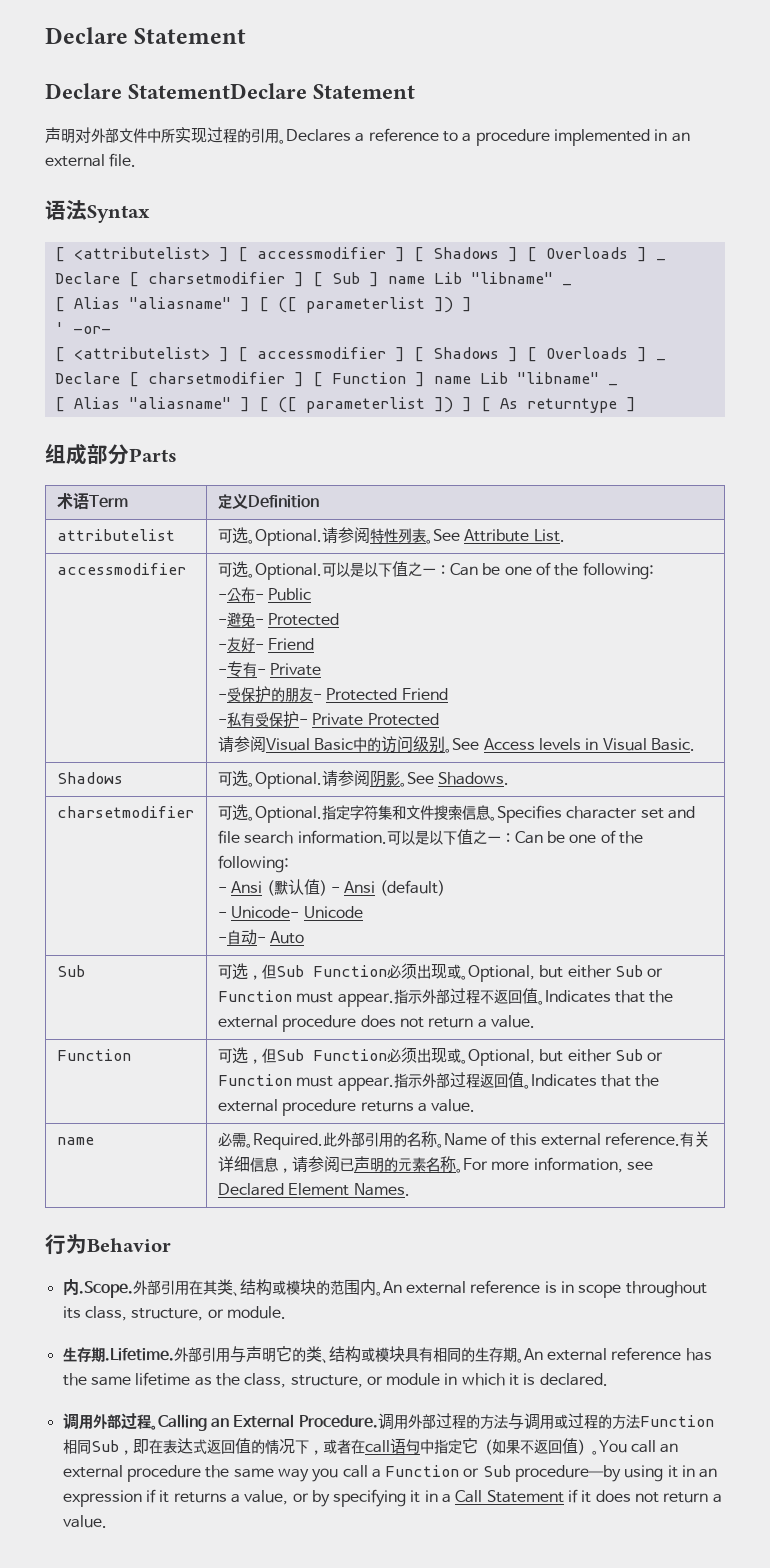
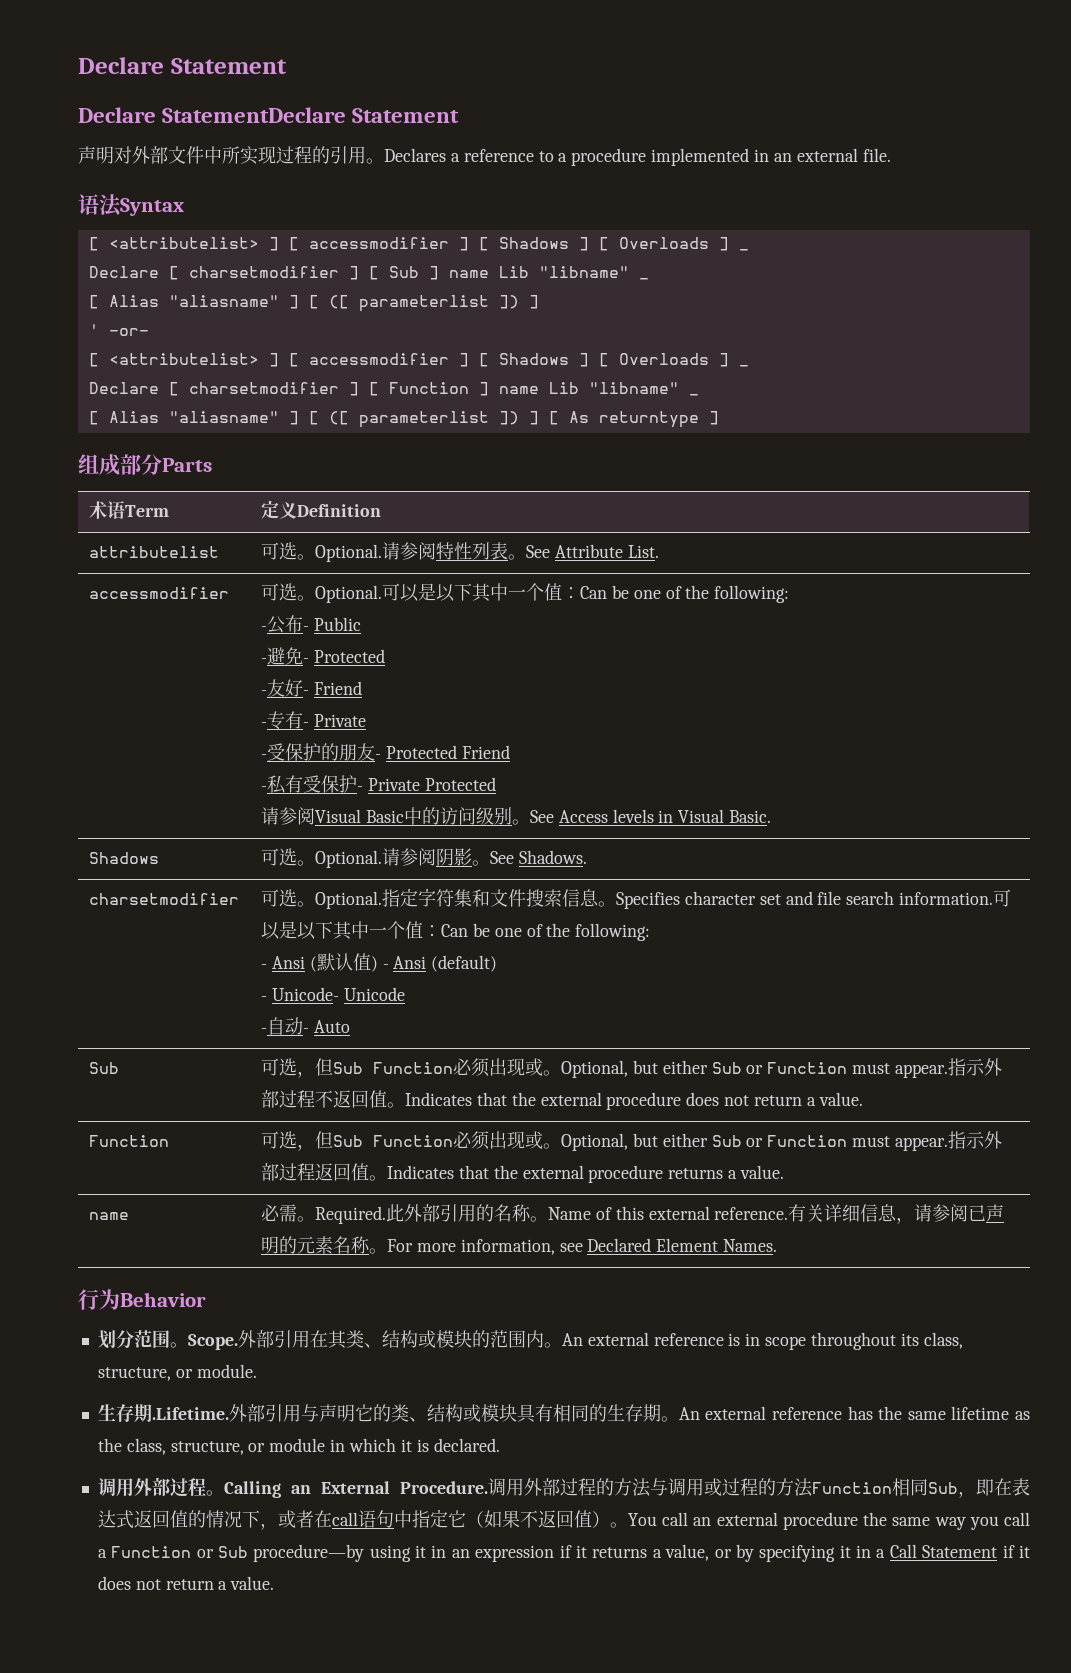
[391,561,436,577] 值之一 -> [471,583,562,602] 其中一个值
[456,829,501,845] 值之一 -> [332,921,423,940] 其中一个值
[62,1279,133,1298] 内.Scope. -> [97,1330,238,1350] 划分范围。Scope.

